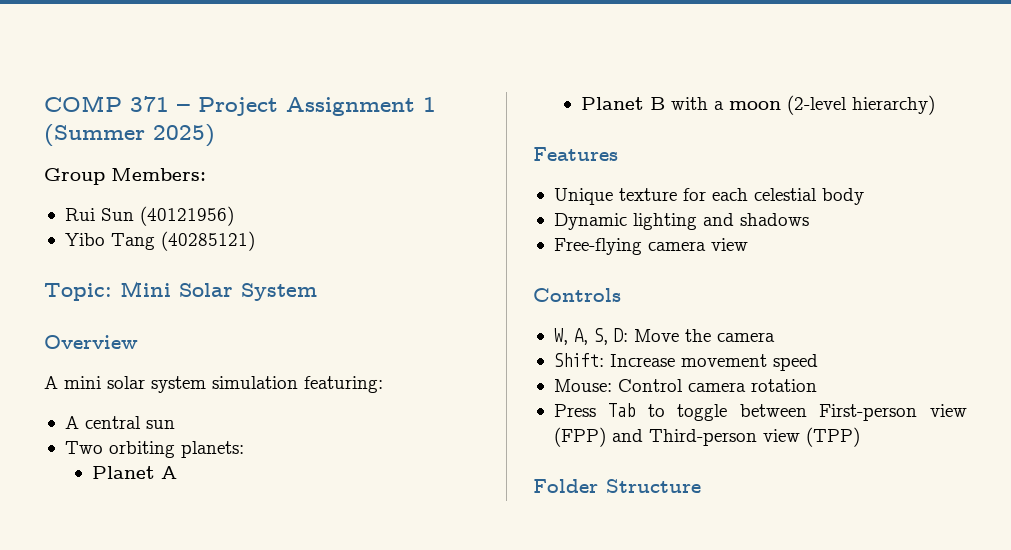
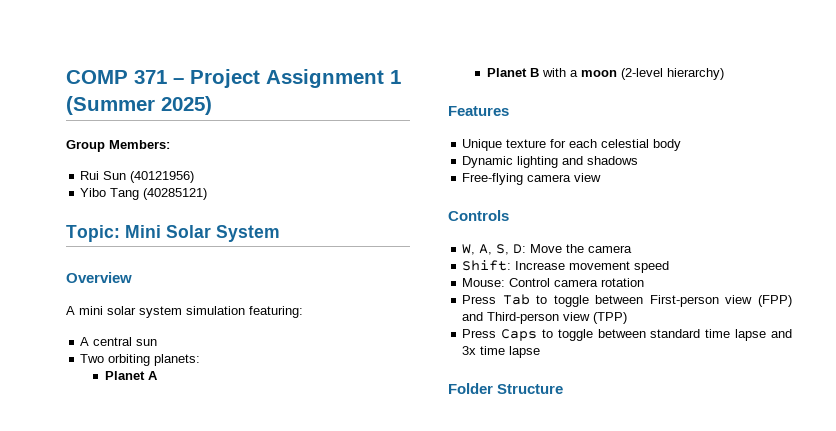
(860, 437) none -> [462,329,792,341] [462,346,541,358] // Press Caps to toggle between standard time lapse and 3x time lapse

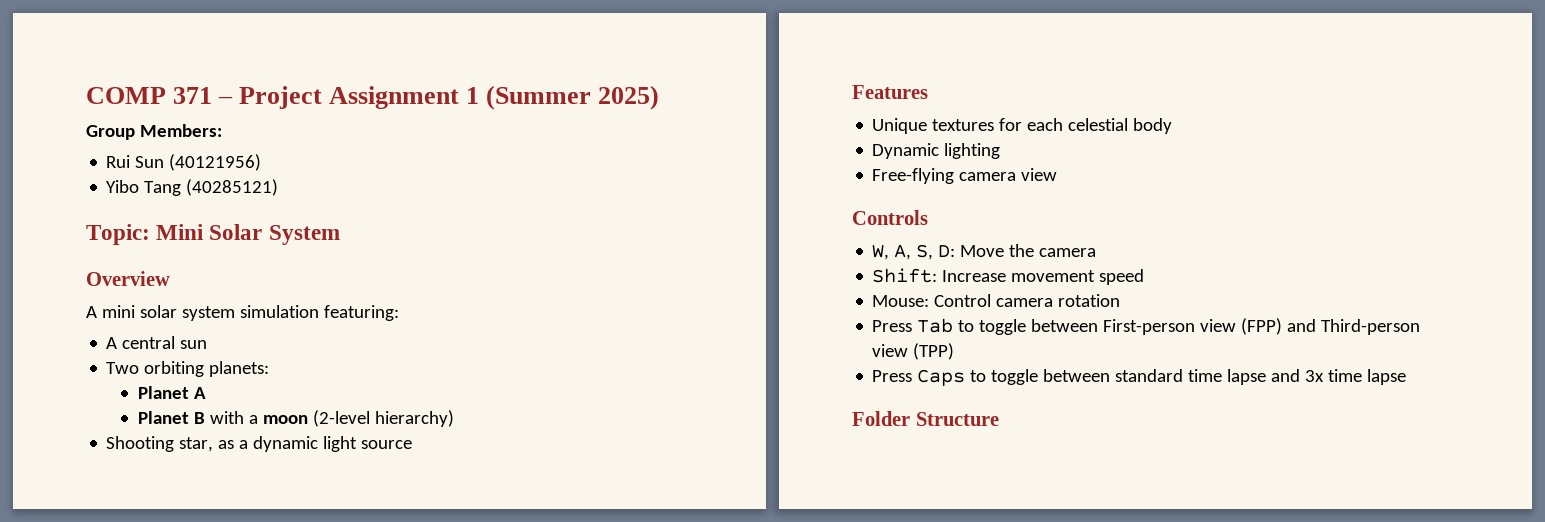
(724, 74) none -> [106,436,413,452] // Shooting star, as a dynamic light source
[506,139,547,148] texture -> [932,119,995,131] textures
[562,156,639,165] and shadows -> (1001, 151) none

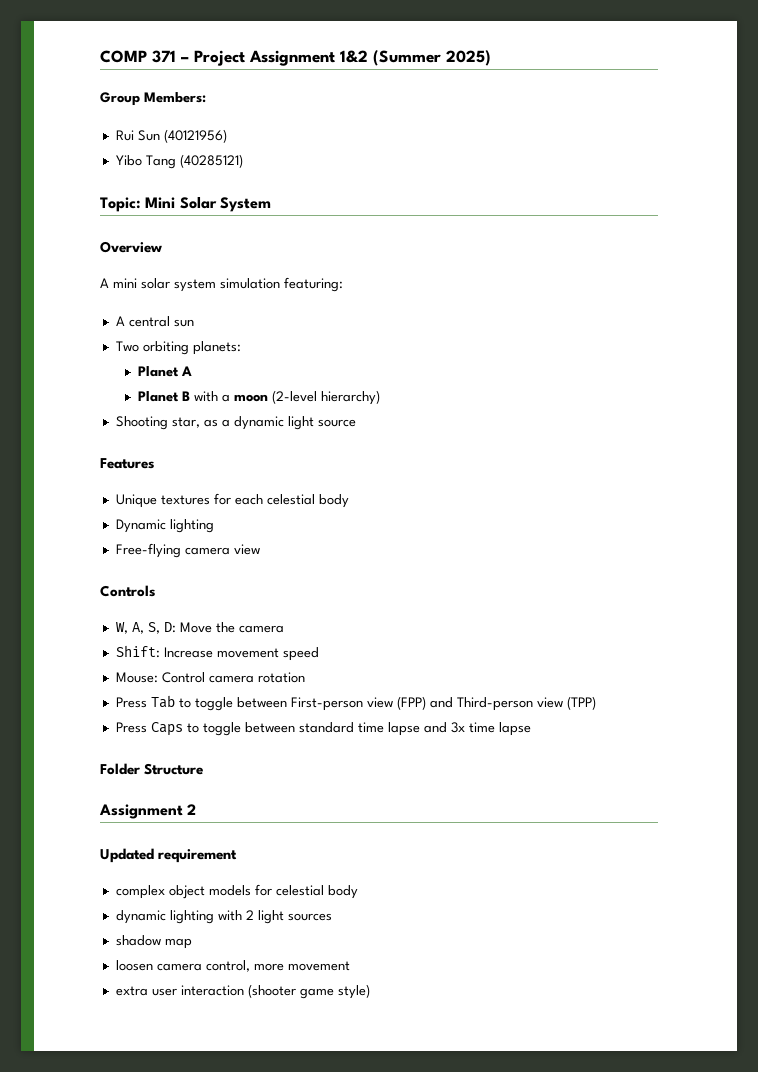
[466,87,480,104] 1 -> [340,50,368,63] 1&2
(999, 419) none -> [99,804,197,819] [100,848,238,863] [115,884,358,899] [115,910,332,924] [115,935,192,949] [115,960,350,972] [115,984,370,999] // Assignment 2 // Updated requirement // complex object models for celestial body // dynamic lighting with 2 light sources // shadow map // loosen camera control, more movement // extra user interaction (shooter game style)

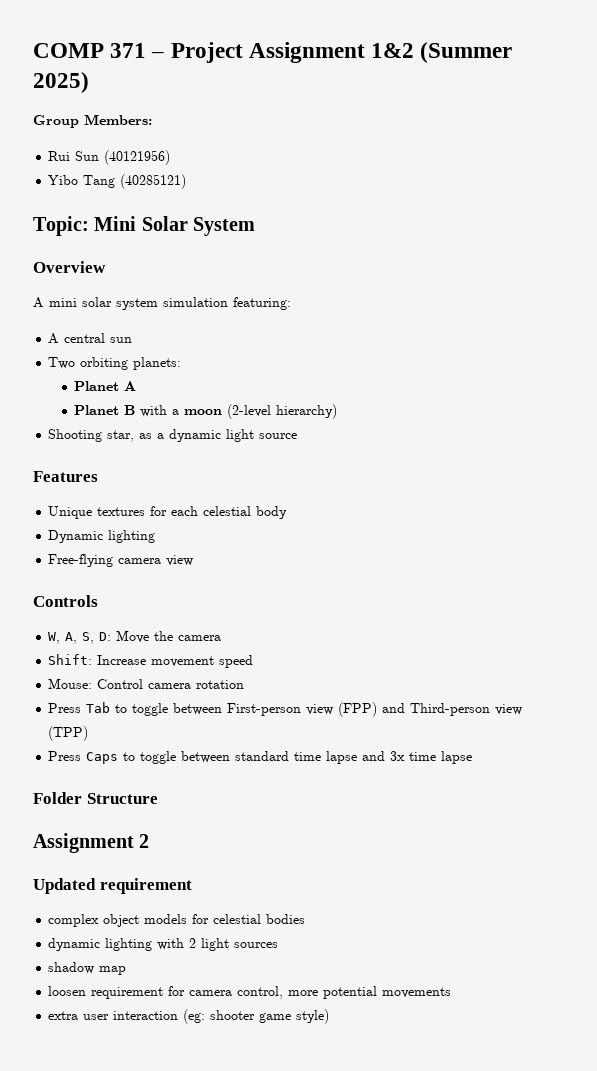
[327,885,358,899] body -> [266,914,306,924] bodies
(153, 965) none -> [91,986,186,999] requirement for
[287,961,350,971] movement -> [323,986,452,999] potential movements
[247,984,296,998] (shooter -> [183,1009,256,1024] (eg: shooter

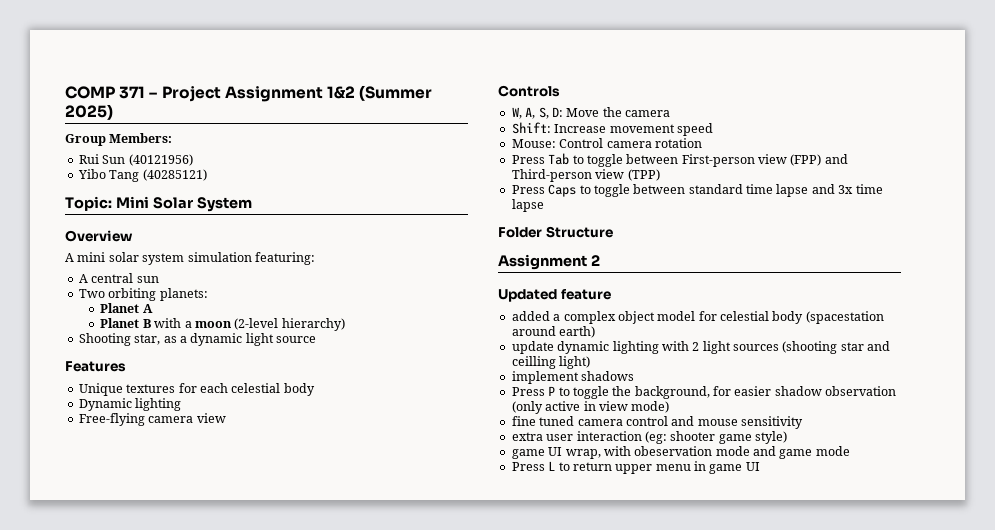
[99,878,192,894] requirement // -> [560,289,611,300] [511,311,561,321] feature // added a
[144,914,188,924] models -> [657,311,696,321] model
[266,914,306,924] bodies // -> [772,311,884,324] [511,326,596,338] [511,341,554,354] body (spacestation around earth) // update
[48,962,127,975] [48,986,452,999] // shadow map // loosen requirement for camera control, more potential movements -> [782,341,891,354] [511,356,591,369] [511,371,635,384] [511,386,897,399] [511,401,670,414] [511,416,803,429] (shooting star and ceilling light) // implement shadows // Press P to toggle the background, for easier shadow observation (only active in view mode) // fine tuned camera control and mouse sensitivity
(330, 1016) none -> [511,446,850,459] [511,461,760,474] // game UI wrap, with obeservation mode and game mode // Press L to return upper menu in game UI

